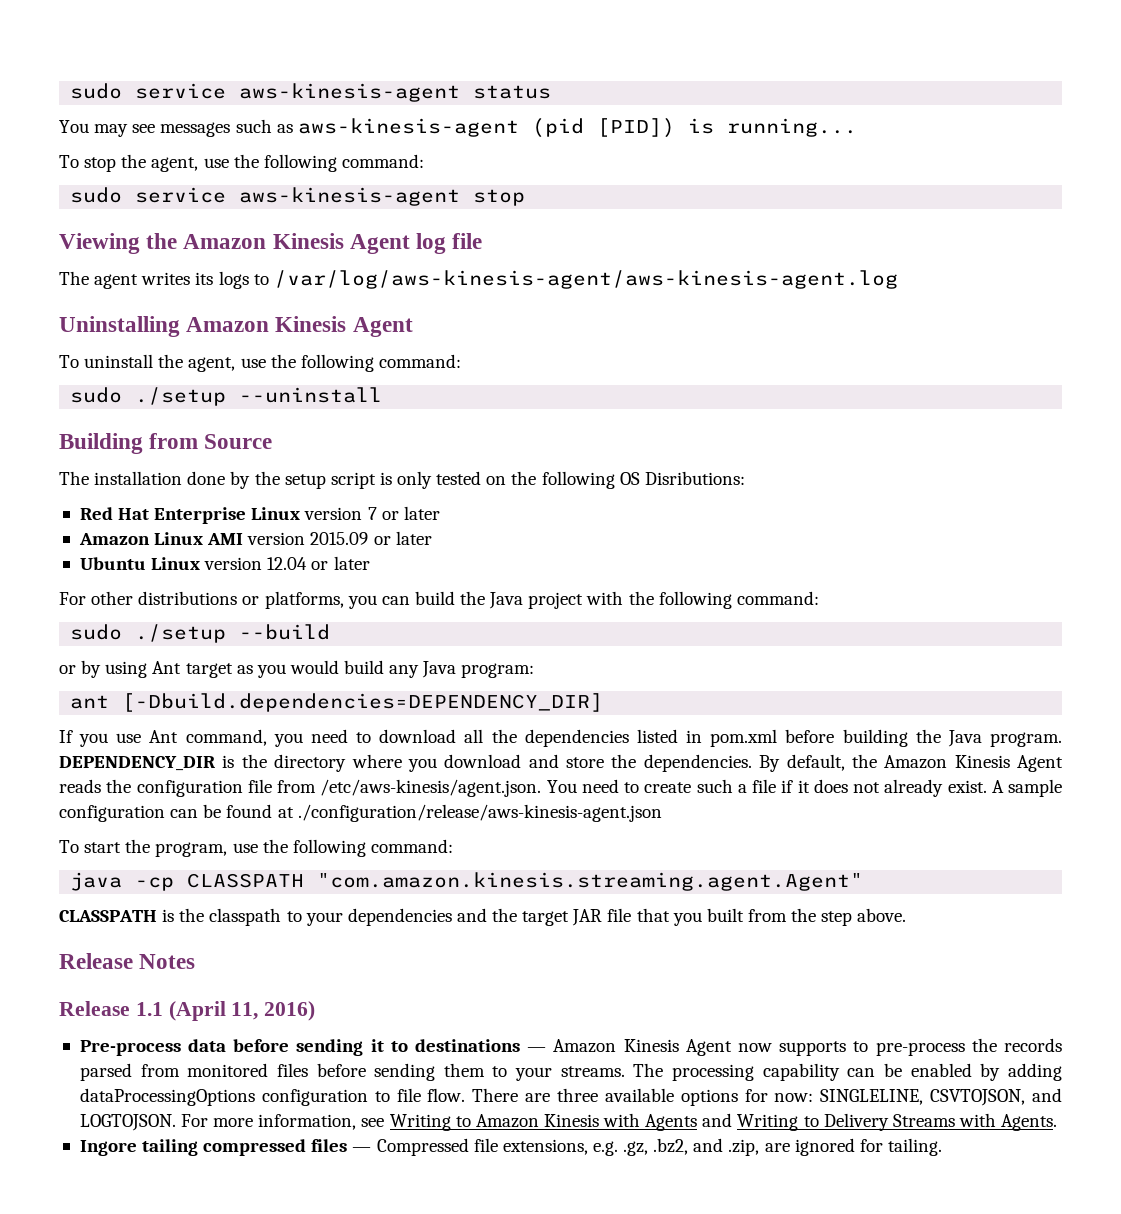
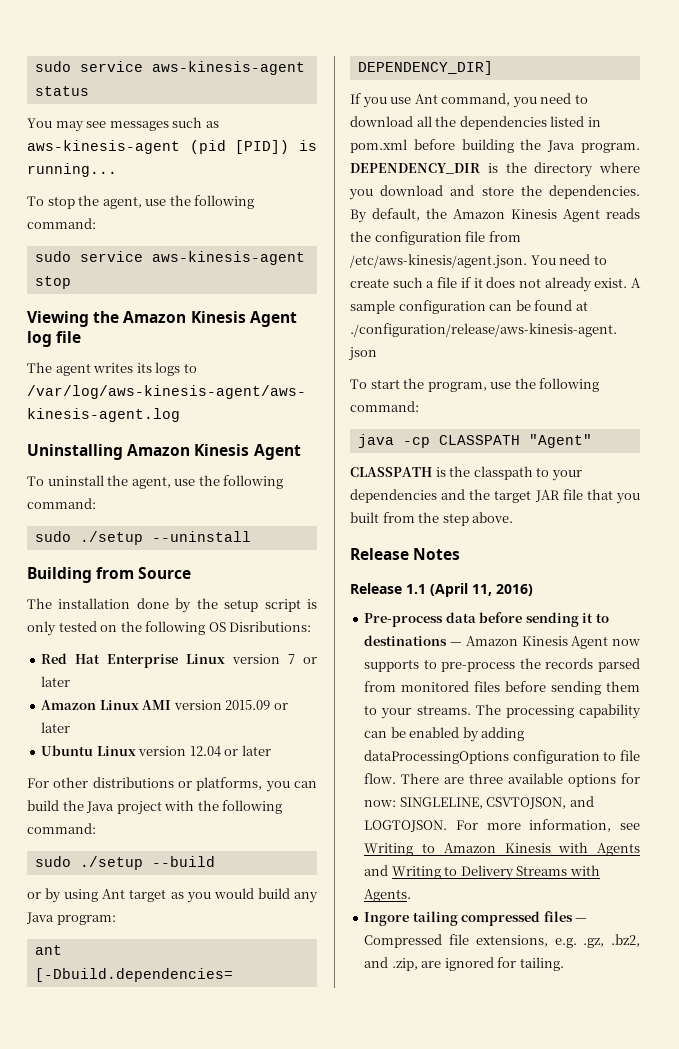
[317,872,864,891] "com.amazon.kinesis.streaming.agent.Agent" -> [528,434,592,448] "Agent"

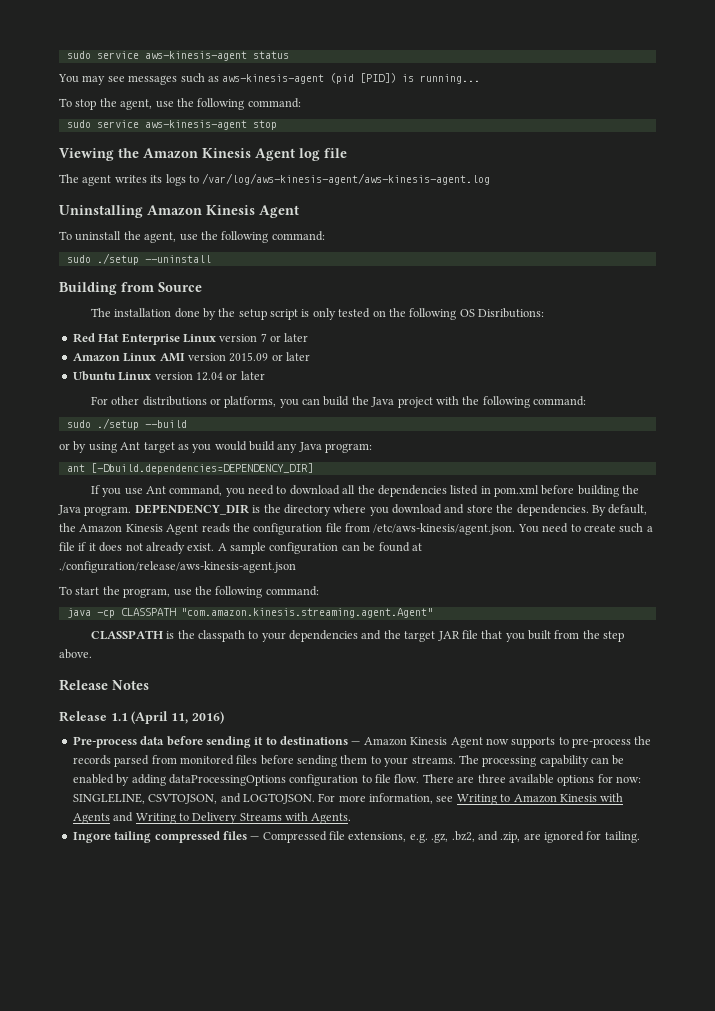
[528,434,592,448] "Agent" -> [180,608,433,618] "com.amazon.kinesis.streaming.agent.Agent"

